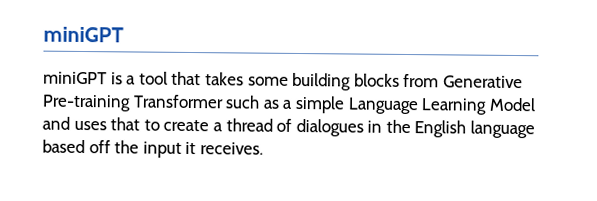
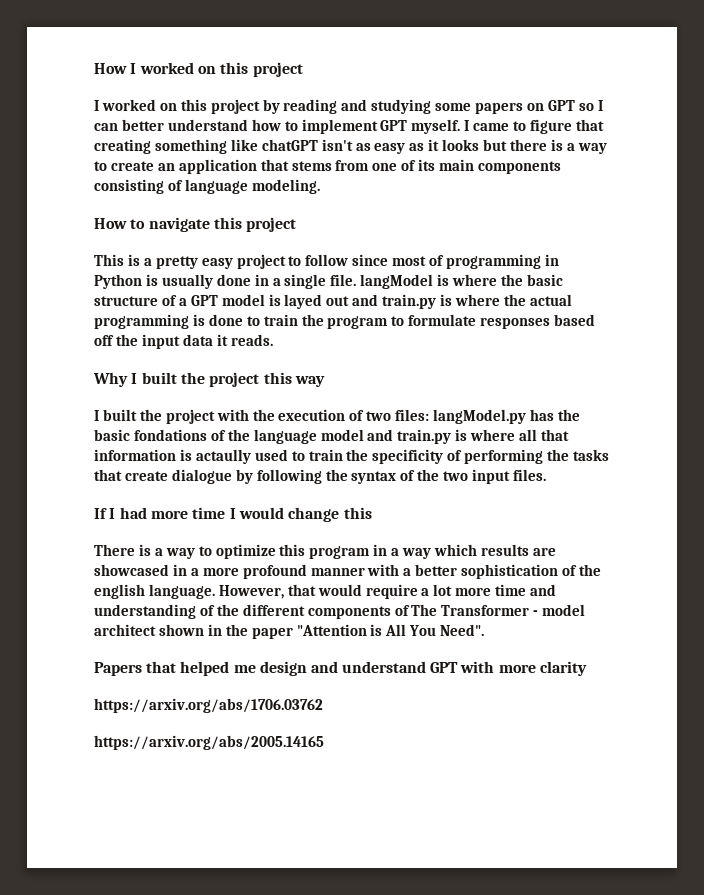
[43,26,124,43] [43,71,523,91] [42,94,536,115] [42,116,536,139] [42,139,263,158] miniGPT // miniGPT is a tool that takes some building blocks from Generative Pre-training Transformer such as a simple Language Learning Model and uses that to create a thread of dialogues in the English language based off the input it receives. -> [94,62,303,77] [94,99,603,114] [94,119,604,134] [94,139,607,154] [94,159,562,174] [94,179,320,194] [94,217,297,232] [94,254,559,269] [94,274,563,289] [94,294,572,309] [94,314,596,329] [94,334,273,349] [93,372,325,387] [94,409,580,424] [94,429,570,444] [94,449,610,464] [94,469,547,484] [94,507,372,522] [94,544,556,559] [94,564,602,579] [94,584,557,599] [94,604,586,619] [94,624,485,639] [94,661,587,676] [94,698,323,713] [94,735,324,750] How I worked on this project // I worked on this project by reading and studying some papers on GPT so I can better understand how to implement GPT myself. I came to figure that creating something like chatGPT isn't as easy as it looks but there is a way to create an application that stems from one of its main components consisting of language modeling. // How to navigate this project // This is a pretty easy project to follow since most of programming in Python is usually done in a single file. langModel is where the basic structure of a GPT model is layed out and train.py is where the actual programming is done to train the program to formulate responses based off the input data it reads. // Why I built the project this way // I built the project with the execution of two files: langModel.py has the basic fondations of the language model and train.py is where all that information is actaully used to train the specificity of performing the tasks that create dialogue by following the syntax of the two input files. // If I had more time I would change this // There is a way to optimize this program in a way which results are showcased in a more profound manner with a better sophistication of the english language. However, that would require a lot more time and understanding of the different components of The Transformer - model architect shown in the paper "Attention is All You Need". // Papers that helped me design and understand GPT with more clarity // https://arxiv.org/abs/1706.03762 // https://arxiv.org/abs/2005.14165

